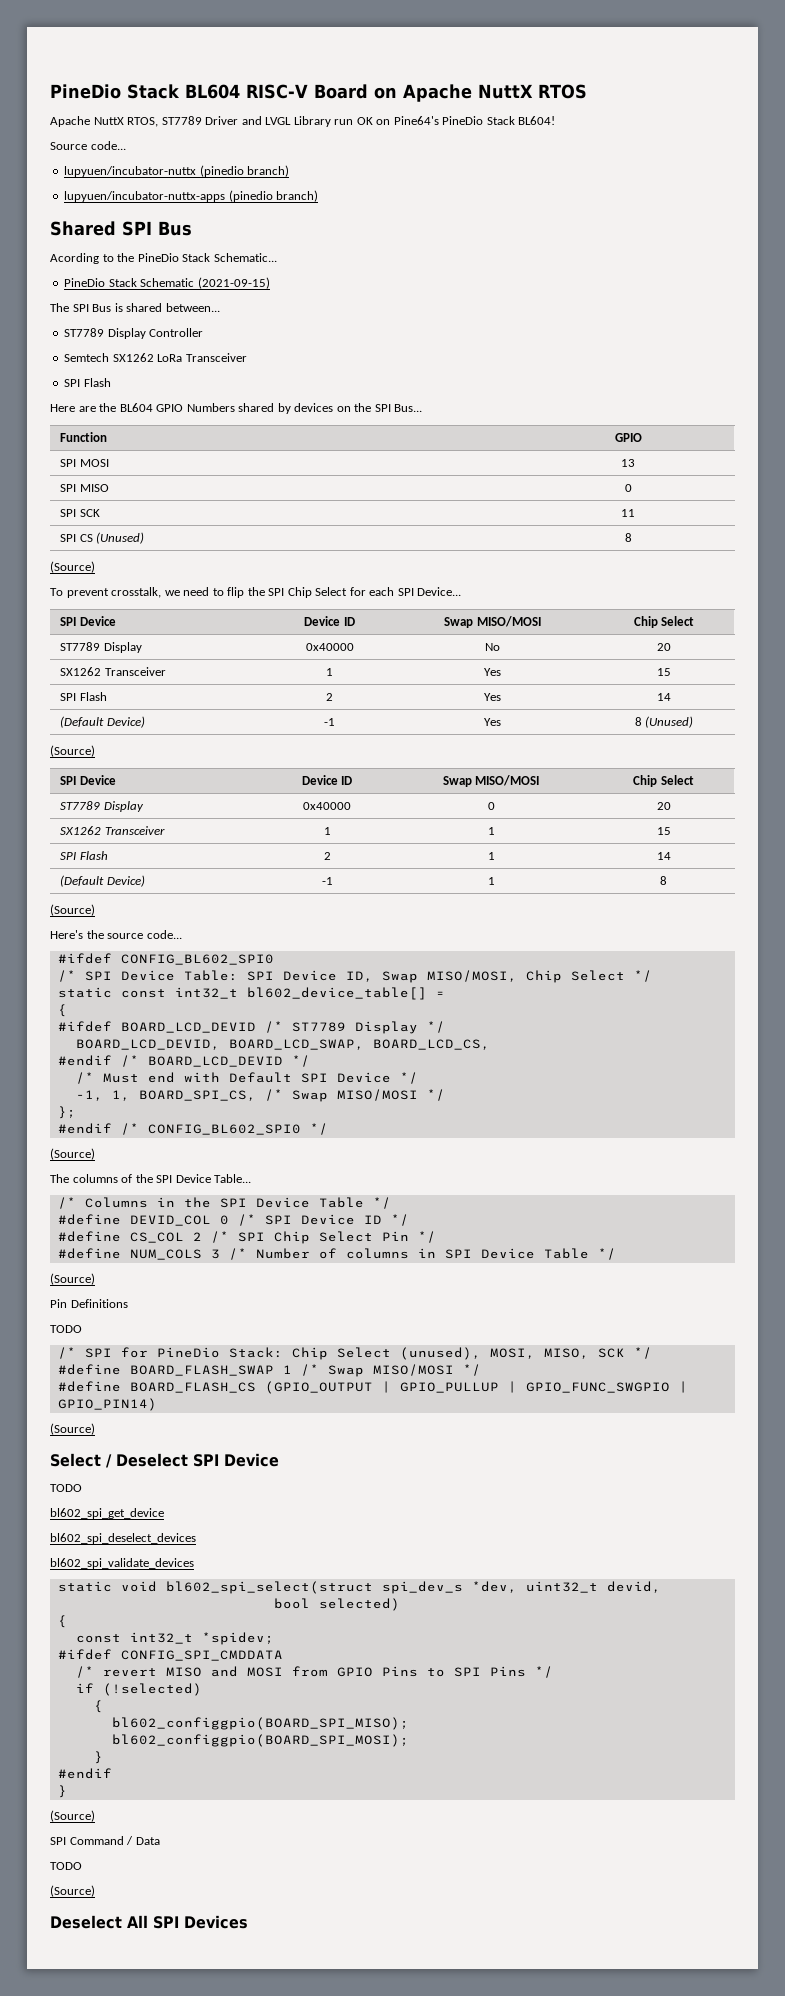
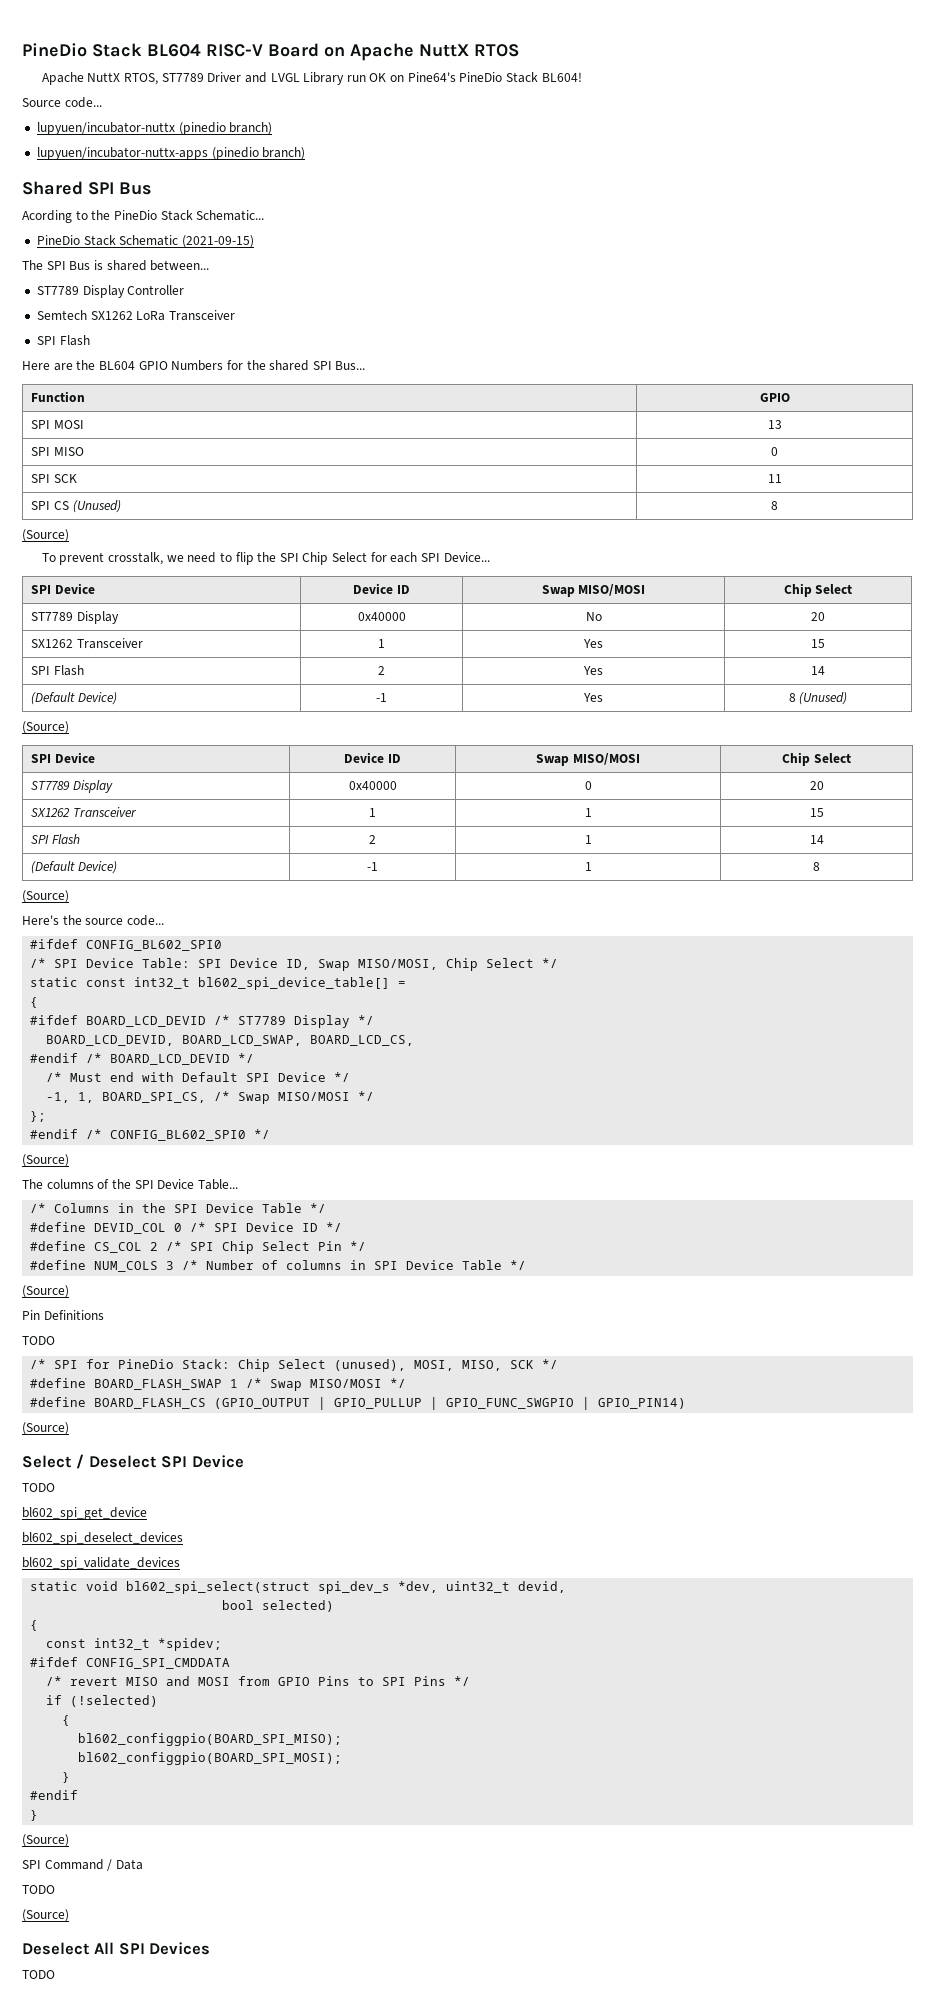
[238,403,372,414] shared by devices on the -> [226,360,310,371] for the shared
[246,987,427,1000] bl602_device_table[] -> [198,977,391,990] bl602_spi_device_table[]
(248, 1922) none -> [22,1970,55,1979] // TODO

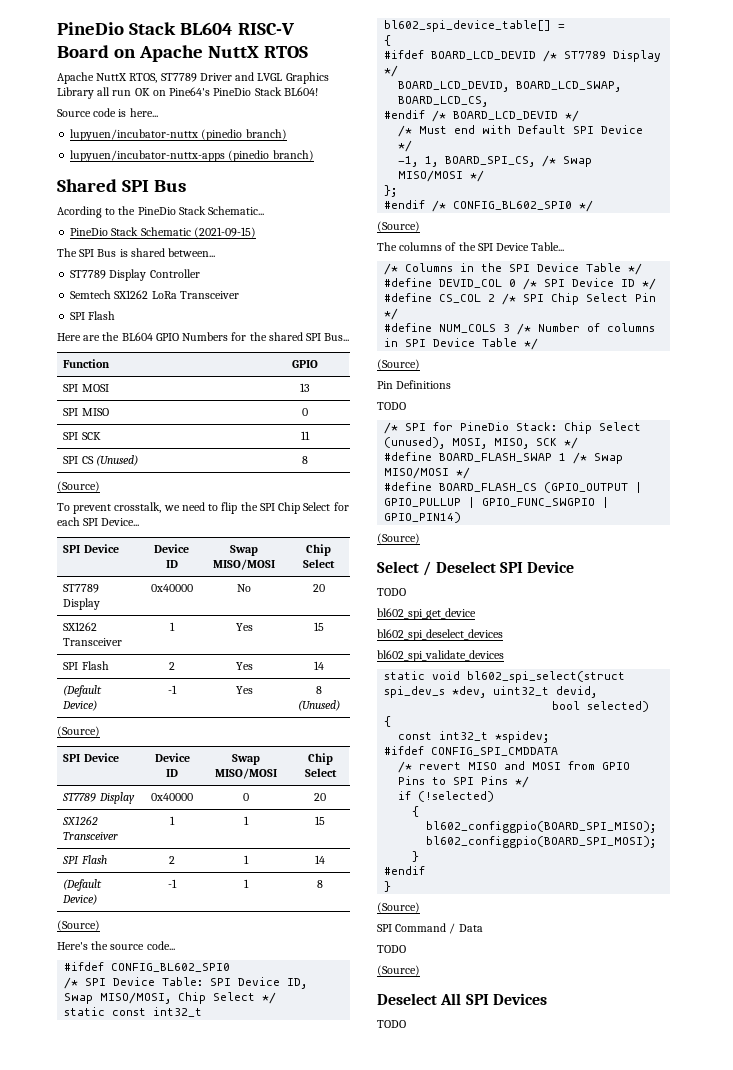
[303,72,345,85] Library -> [285,72,329,84] [57,87,111,99] Graphics Library all
[64,97,102,108] code... -> [93,108,158,117] code is here...

